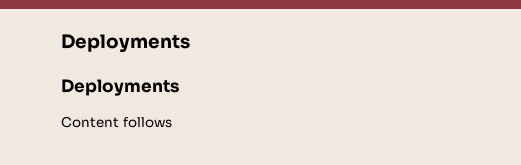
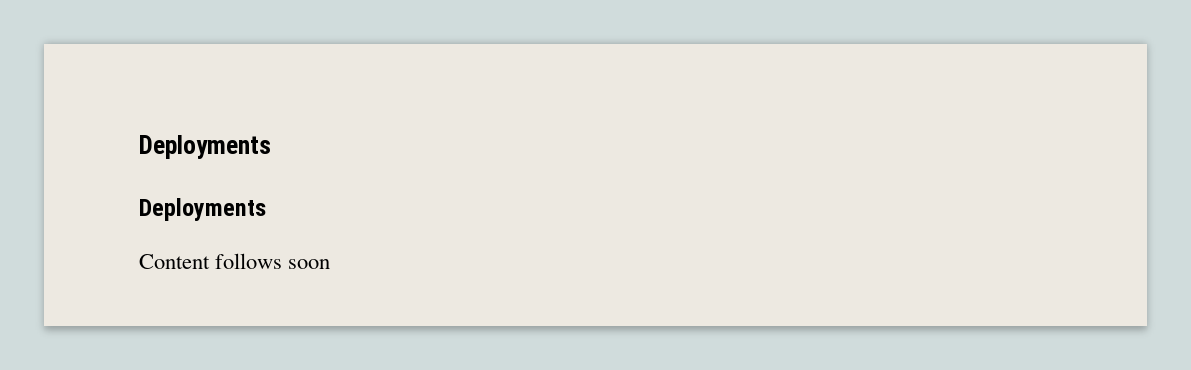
(172, 122) none -> [288,259,331,269] soon

